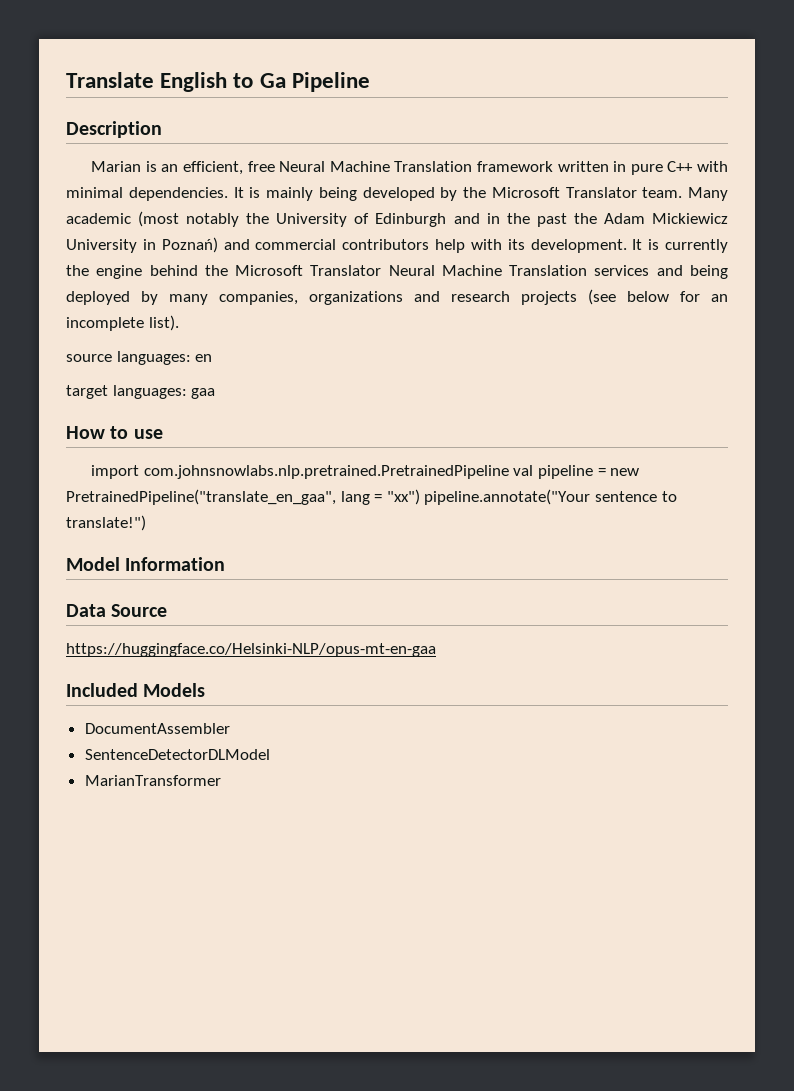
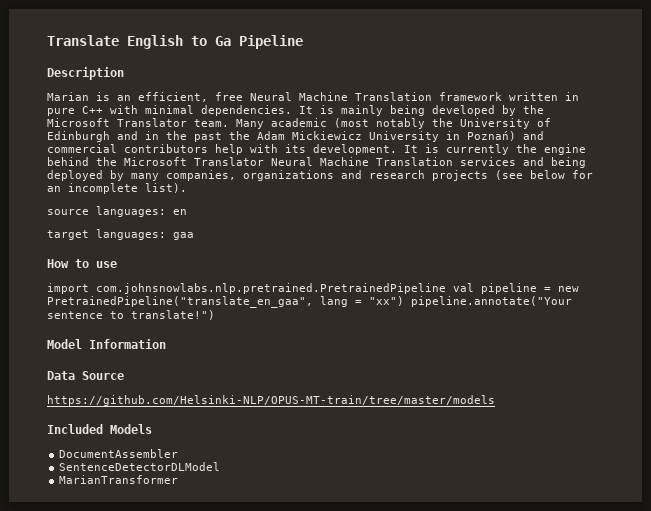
[66,643,436,657] https://huggingface.co/Helsinki-NLP/opus-mt-en-gaa -> [47,395,495,406] https://github.com/Helsinki-NLP/OPUS-MT-train/tree/master/models

